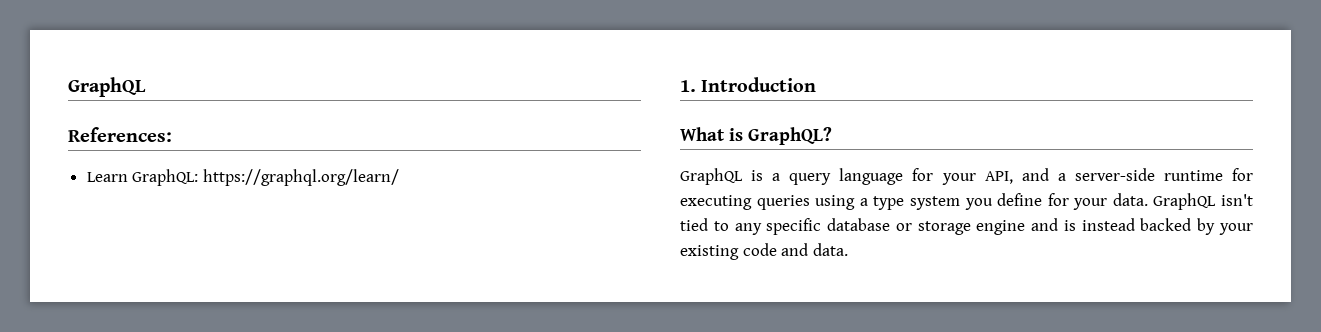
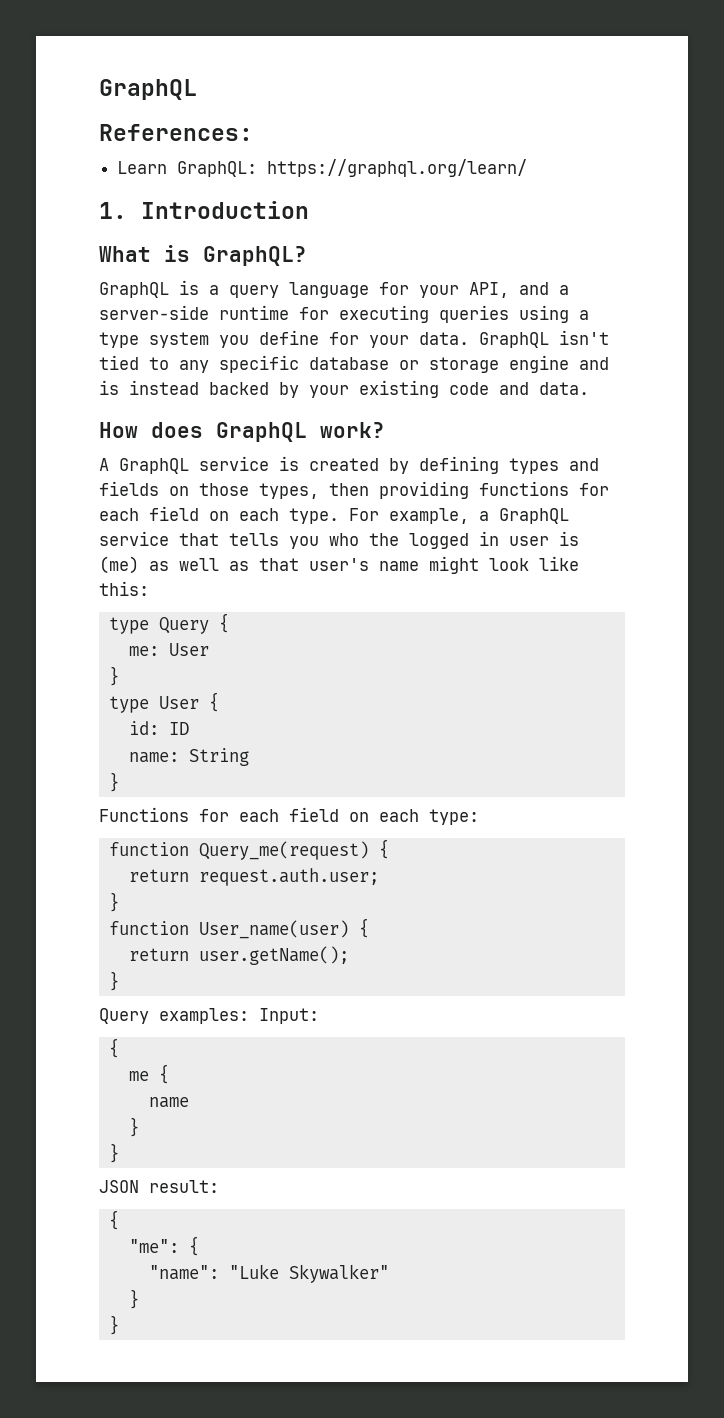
(848, 249) none -> [99,422,385,442] [99,456,599,474] [99,481,609,499] [99,506,569,524] [99,531,579,549] [99,556,579,574] [99,581,149,596] [108,613,229,634] [128,643,209,656] [108,666,119,686] [108,692,219,713] [128,721,189,735] [128,748,249,766] [108,772,119,792] [99,807,479,825] [108,839,389,860] [128,868,379,886] [108,892,119,912] [108,918,369,939] [128,946,349,965] [108,971,119,991] [99,1008,319,1024] [108,1038,119,1058] [128,1064,169,1084] [148,1097,189,1108] [128,1117,139,1137] [108,1143,119,1163] [99,1180,219,1193] [108,1210,119,1230] [128,1236,199,1256] [148,1264,389,1283] [128,1289,139,1309] [108,1315,119,1335] // How does GraphQL work? // A GraphQL service is created by defining types and fields on those types, then providing functions for each field on each type. For example, a GraphQL service that tells you who the logged in user is (me) as well as that user's name might look like this: // type Query { // me: User // } // type User { // id: ID // name: String // } // Functions for each field on each type: // function Query_me(request) { // return request.auth.user; // } // function User_name(user) { // return user.getName(); // } // Query examples: Input: // { // me { // name // } // } // JSON result: // { // "me": { // "name": "Luke Skywalker" // } // }

